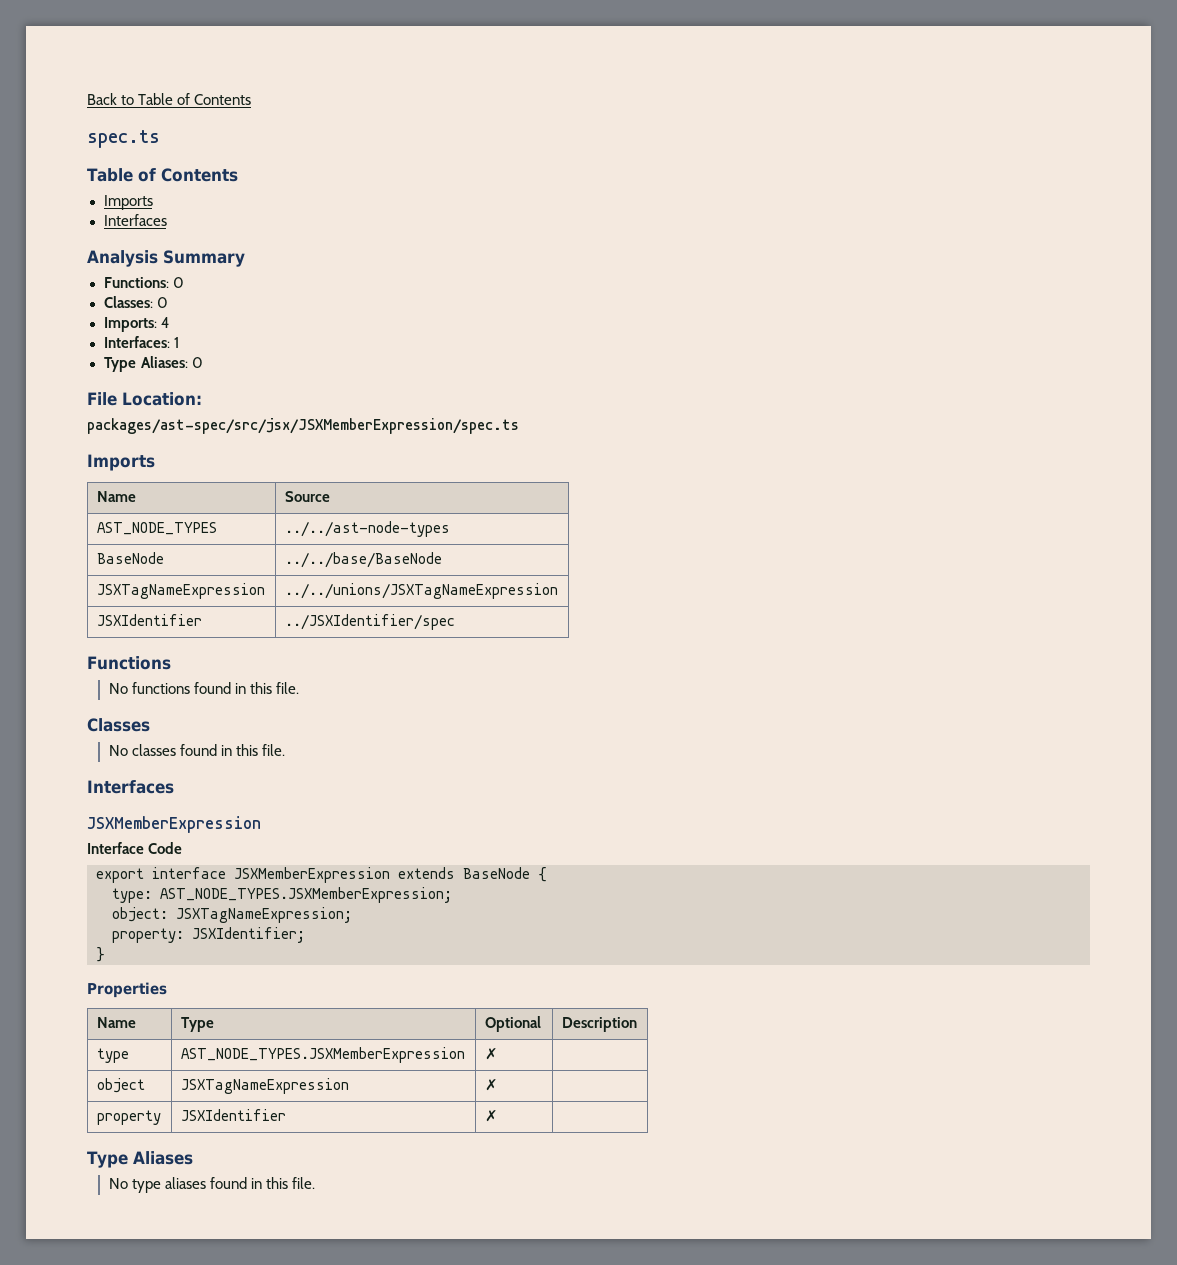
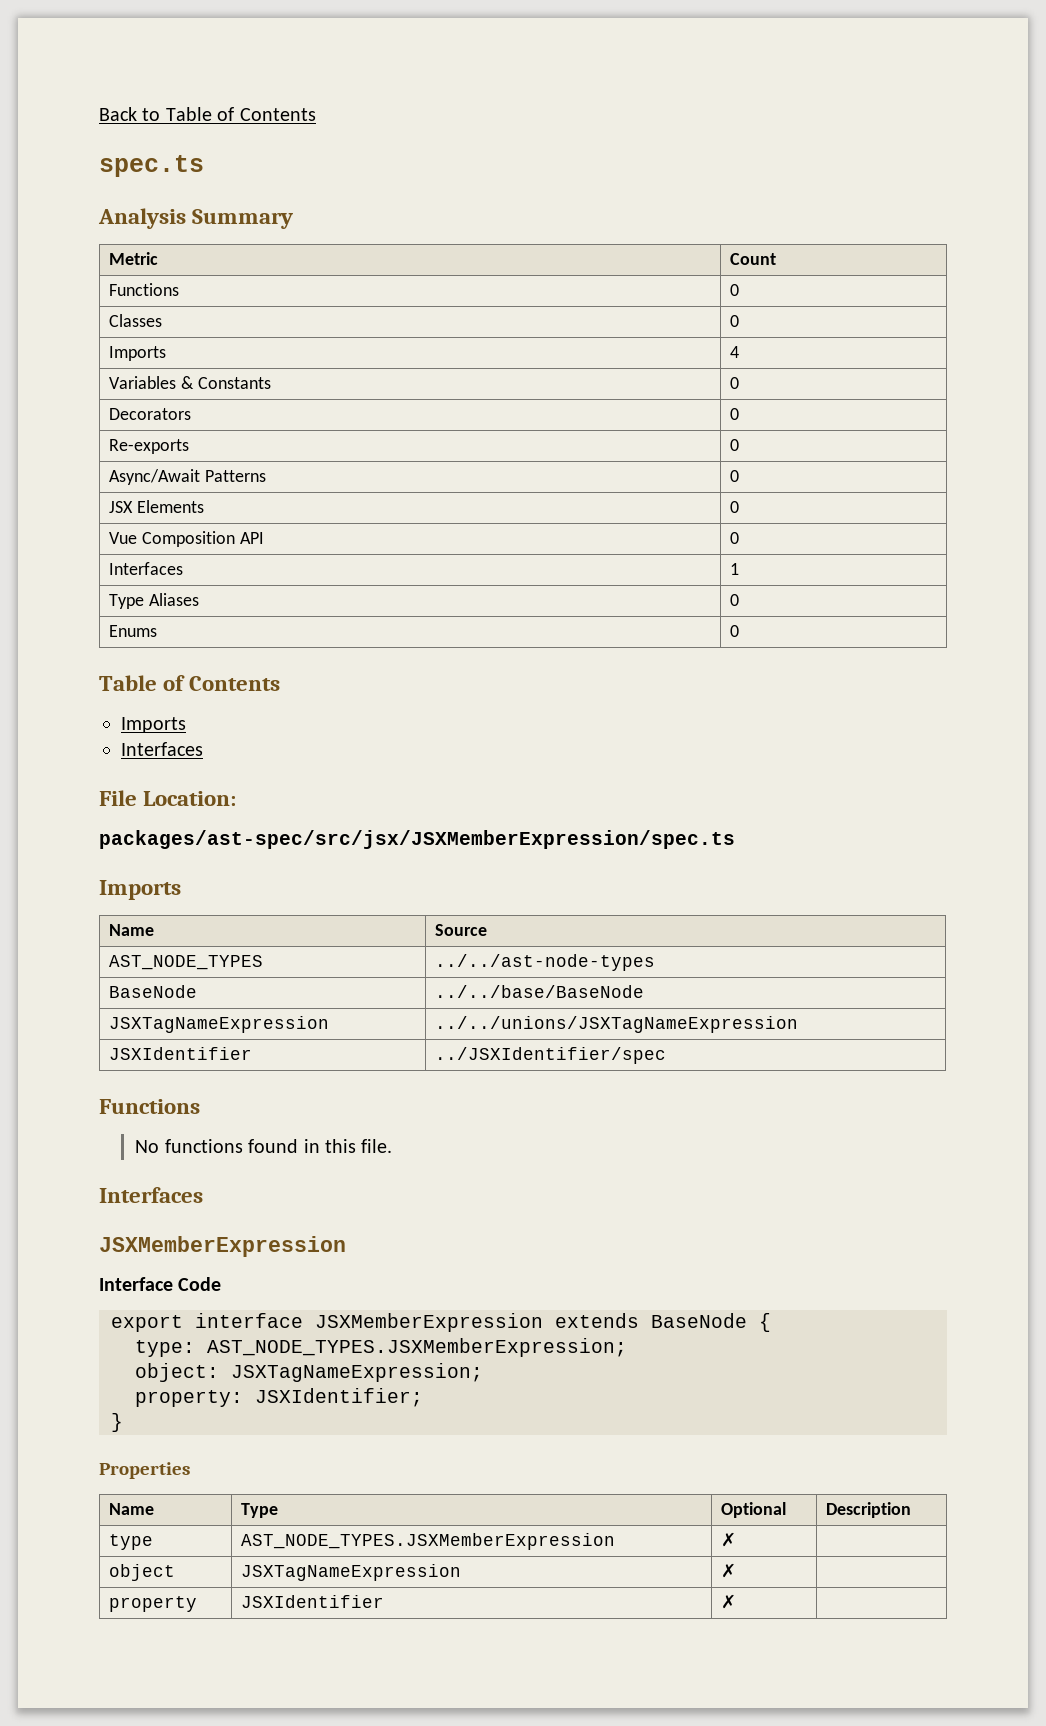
(160, 139) none -> [98,208,294,229] [109,252,159,265] [730,253,777,265] [109,283,180,296] [730,284,740,296] [109,314,163,327] [730,315,740,327] [109,346,167,361] [730,346,740,358] [109,376,271,389] [730,377,740,389] [109,408,192,420] [730,408,740,420] [109,439,190,454] [730,439,740,451] [109,469,267,485] [730,470,740,482] [109,500,205,513] [730,501,740,513] [109,531,264,547] [730,532,740,544] [109,562,184,575] [730,563,740,575] [109,593,200,609] [730,594,740,606] [109,625,158,637] [730,625,740,637] // Analysis Summary // Metric | Count // Functions | 0 // Classes | 0 // Imports | 4 // Variables & Constants | 0 // Decorators | 0 // Re-exports | 0 // Async/Await Patterns | 0 // JSX Elements | 0 // Vue Composition API | 0 // Interfaces | 1 // Type Aliases | 0 // Enums | 0
[87,250,245,267] [103,277,184,288] [103,296,168,308] [103,317,169,332] [103,336,179,348] [103,356,203,372] // Analysis Summary // Functions: 0 // Classes: 0 // Imports: 4 // Interfaces: 1 // Type Aliases: 0 -> (203, 749) none
[87,718,150,732] [108,744,285,756] // Classes // No classes found in this file. -> (393, 1146) none
[87,1151,193,1168] [108,1177,315,1193] // Type Aliases // No type aliases found in this file. -> (737, 1601) none

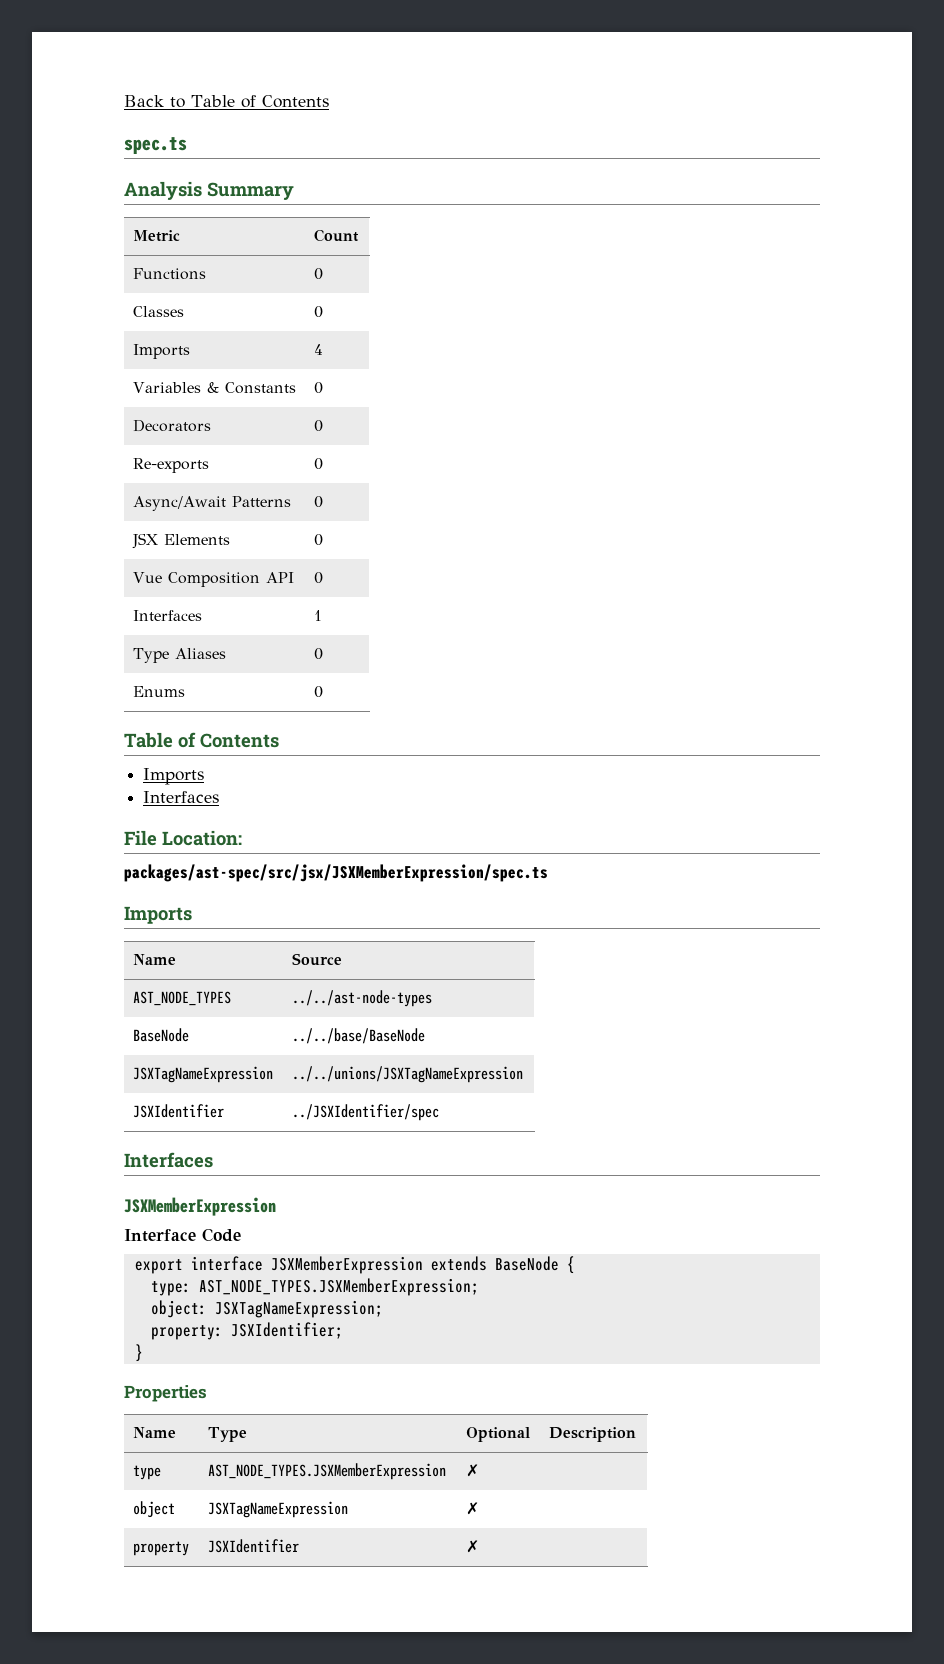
[99,1099,200,1114] [135,1139,393,1153] // Functions // No functions found in this file. -> (440, 1112) none

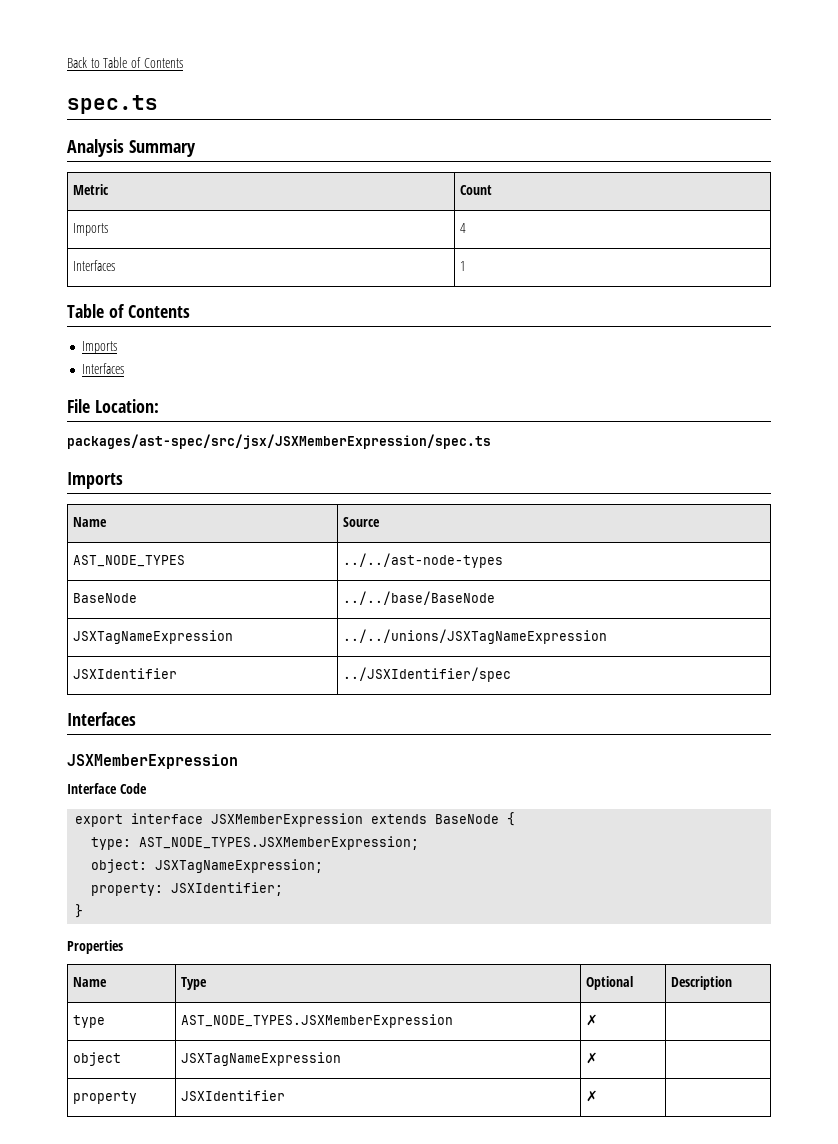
[133,268,207,280] [314,268,324,280] [133,306,185,317] [314,306,324,318] [133,344,191,359] [314,344,324,355] [133,382,297,394] [314,382,324,394] [133,419,212,432] [314,420,324,432] [133,458,210,473] [314,458,324,470] [133,496,292,511] [314,496,324,508] [132,533,231,549] [314,534,324,546] [133,572,295,587] [314,572,324,584] [133,610,203,621] [314,610,323,621] [133,648,227,663] [314,648,324,660] [133,686,186,697] [314,686,324,698] Functions | 0 // Classes | 0 // Imports | 4 // Variables & Constants | 0 // Decorators | 0 // Re-exports | 0 // Async/Await Patterns | 0 // JSX Elements | 0 // Vue Composition API | 0 // Interfaces | 1 // Type Aliases | 0 // Enums | 0 -> [72,223,108,236] [459,223,466,233] [72,260,115,271] [459,261,466,271] Imports | 4 // Interfaces | 1

